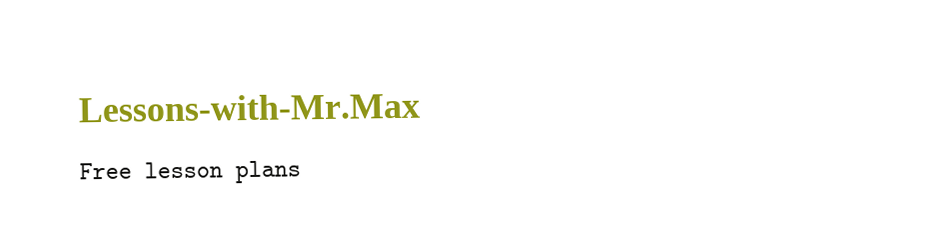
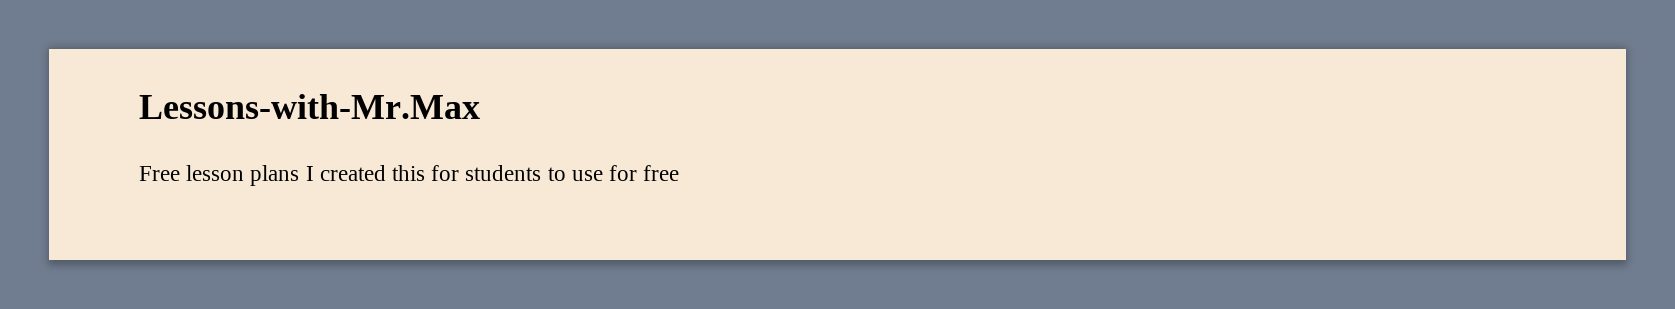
(301, 172) none -> [305,165,680,181] I created this for students to use for free

